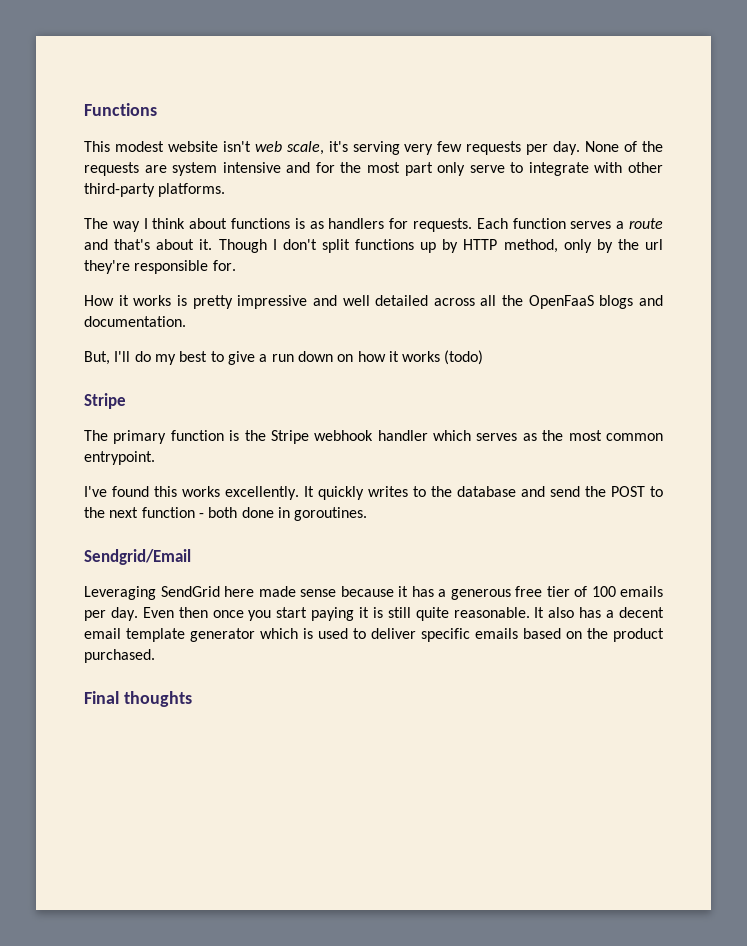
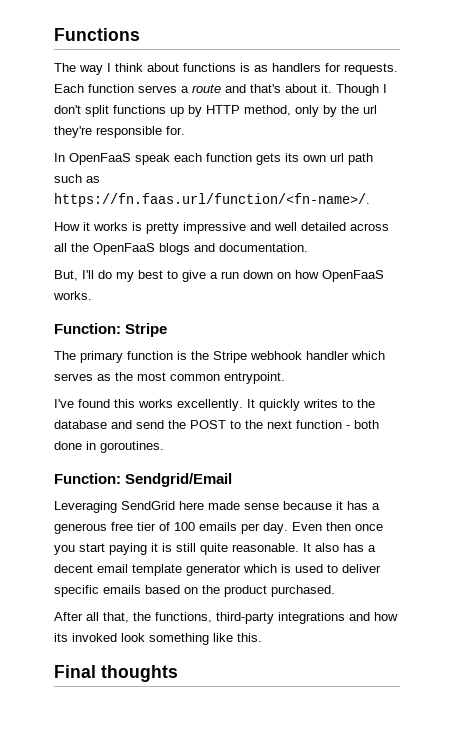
[84,141,664,155] [84,162,663,176] [84,183,226,197] // This modest website isn't web scale, it's serving very few requests per day. None of the requests are system intensive and for the most part only serve to integrate with other third-party platforms. -> (140, 34) none
(236, 265) none -> [54,153,373,165] [54,174,100,183] [54,193,370,207] // In OpenFaaS speak each function gets its own url path such as https://fn.faas.url/function/<fn-name>/.
[388,350,484,365] it works (todo) // -> [322,270,384,282] [53,291,92,300] [54,323,121,334] OpenFaaS works. // Function:
(368, 514) none -> [54,473,121,484] Function:
(155, 656) none -> [54,612,398,624] [54,633,262,645] // After all that, the functions, third-party integrations and how its invoked look something like this.

